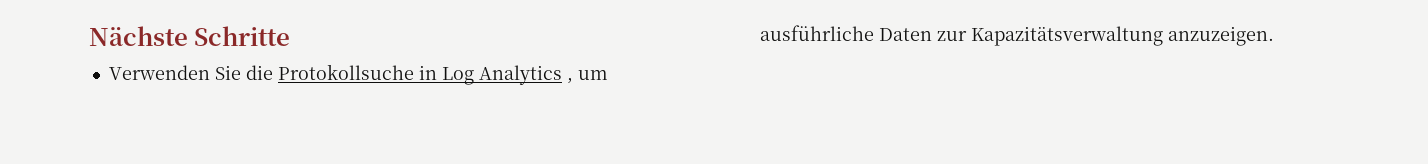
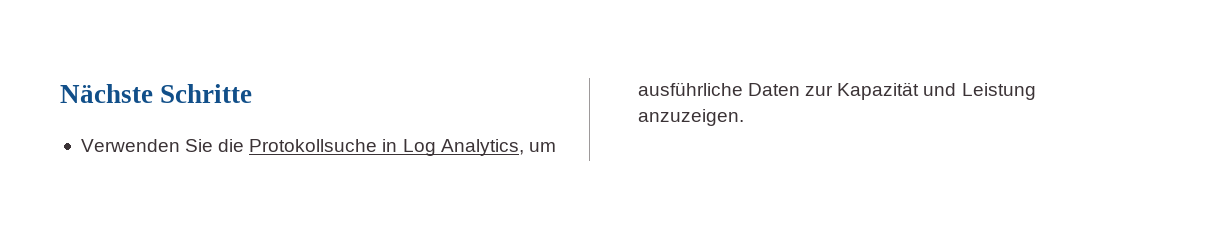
[478,65,573,85] Analytics , -> [440,139,524,156] Analytics,
[970,26,1163,46] Kapazitätsverwaltung -> [837,82,1036,100] Kapazität und Leistung

